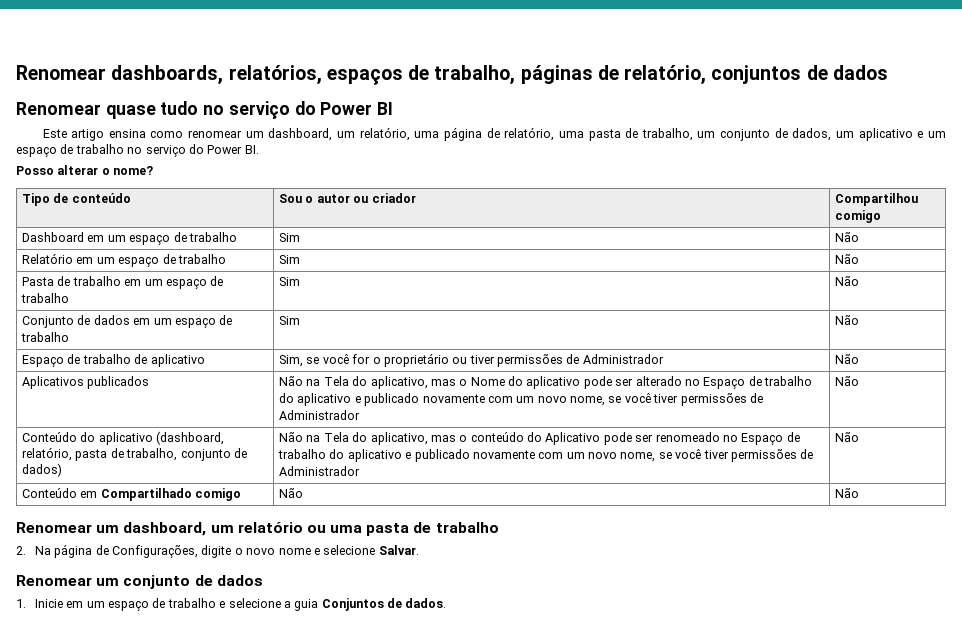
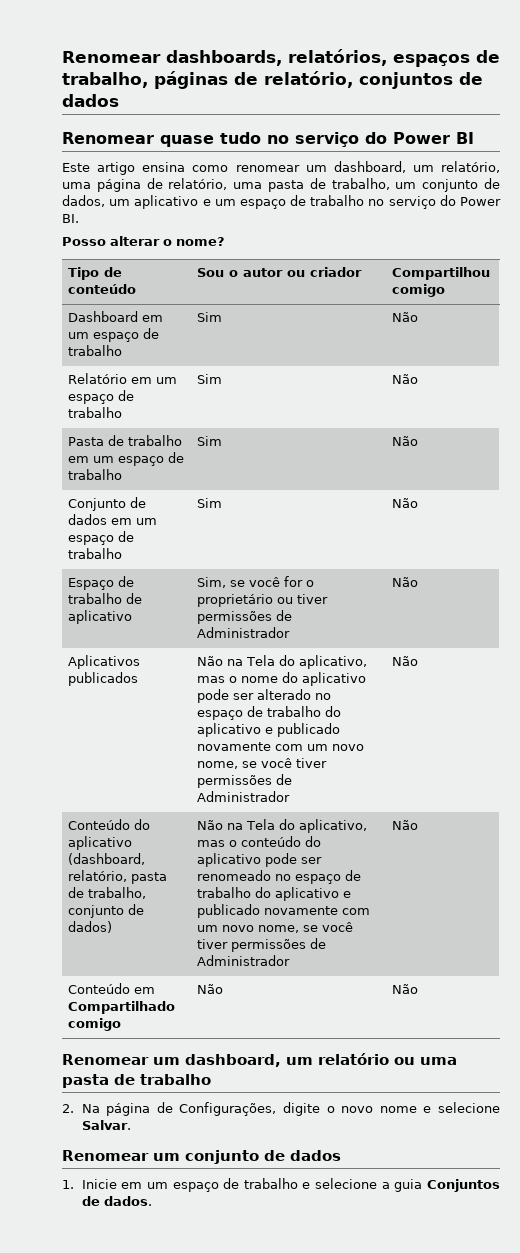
[470,377,505,386] Nome -> [241,676,279,683] nome
[703,377,746,389] Espaço -> [197,710,244,720] espaço
[545,432,601,445] Aplicativo -> [197,853,262,867] aplicativo
[741,433,784,445] Espaço -> [295,874,342,884] espaço

